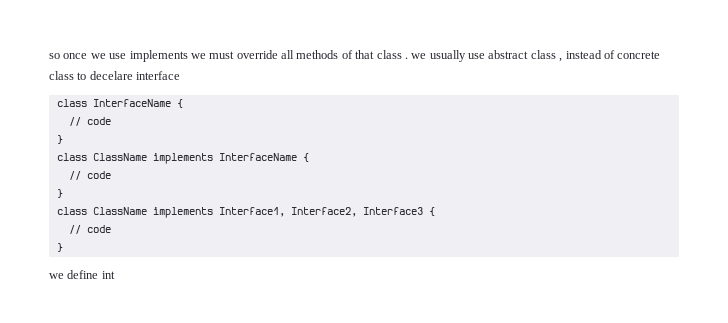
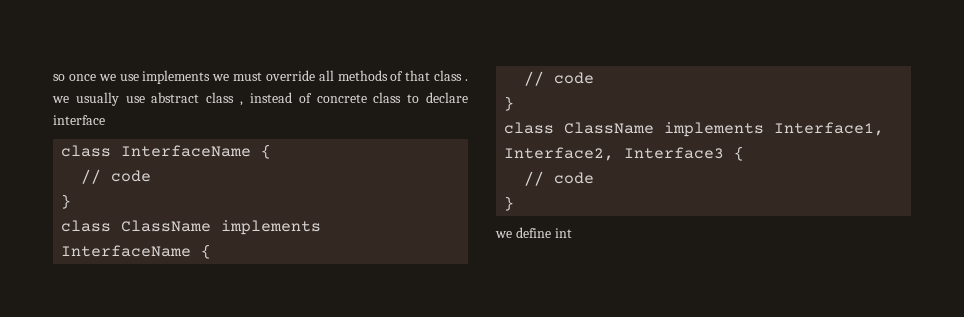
[89,71,133,80] decelare -> [425,92,468,103] declare

